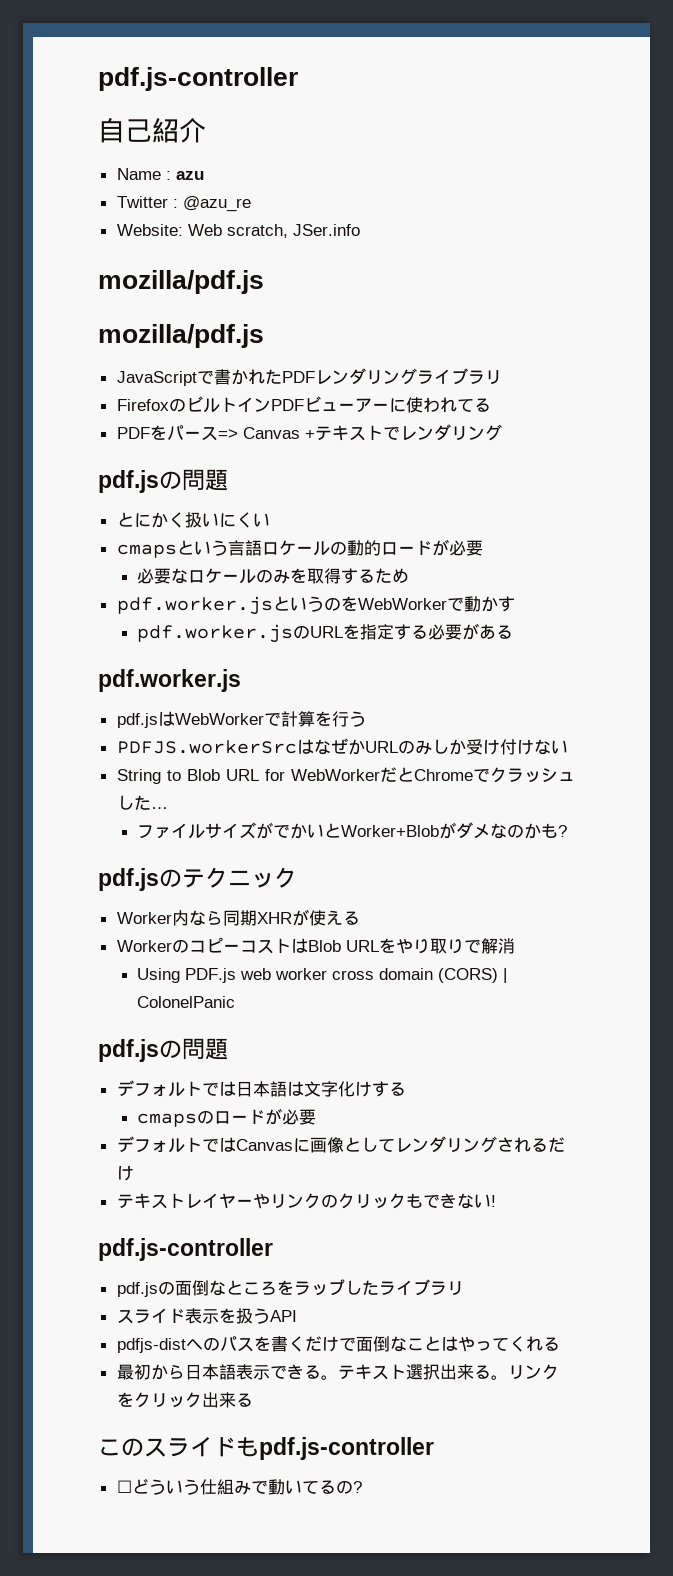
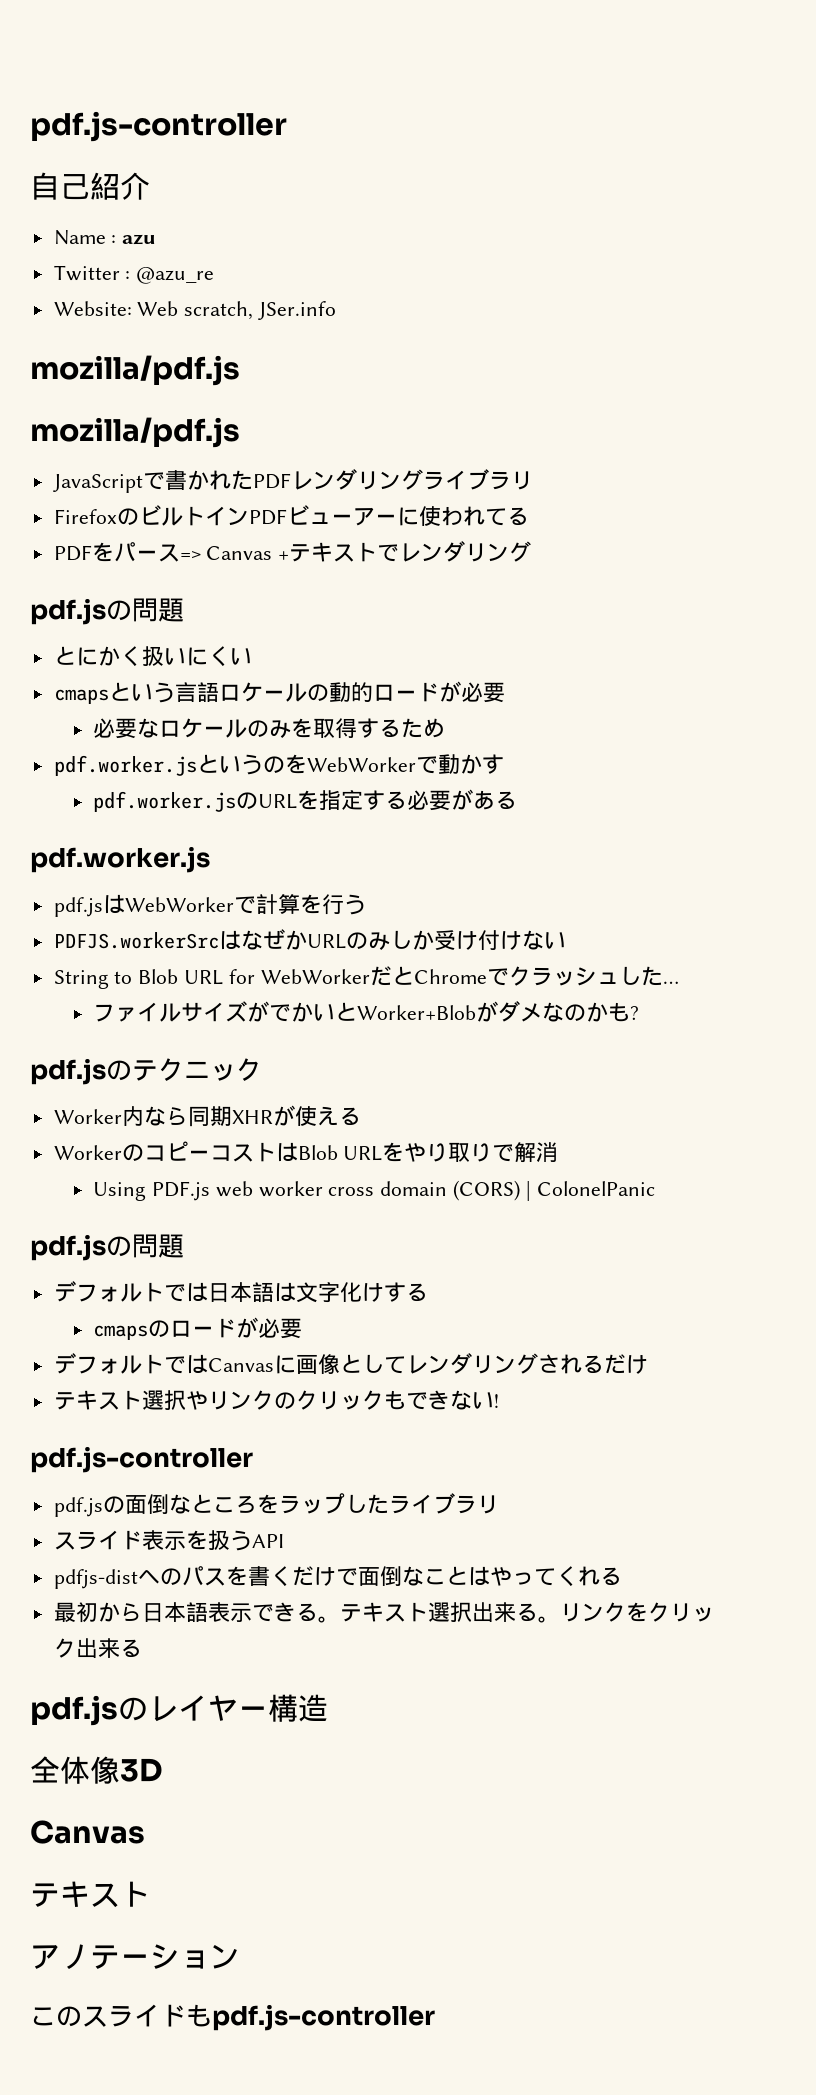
[184,1193,253,1209] レイヤー -> [141,1390,186,1411] 選択
(253, 1400) none -> [30,1694,328,1726] [30,1756,162,1784] [30,1820,145,1844] [30,1881,150,1908] [30,1944,240,1969] // pdf.jsのレイヤー構造 // 全体像3D // Canvas // テキスト // アノテーション
[116,1478,362,1495] // ☐どういう仕組みで動いてるの? -> (435, 2017) none

